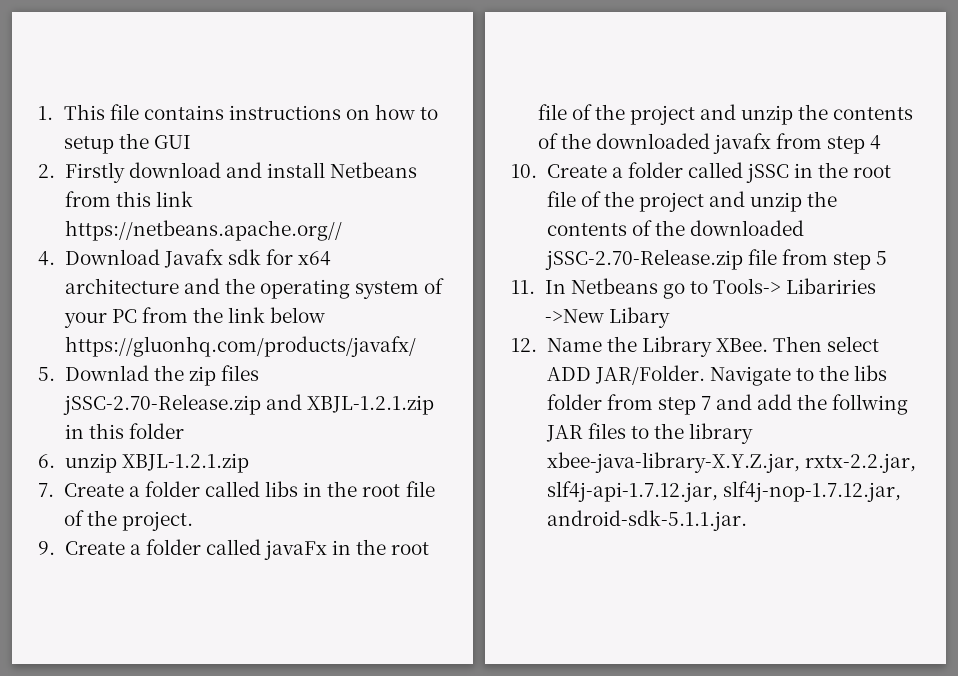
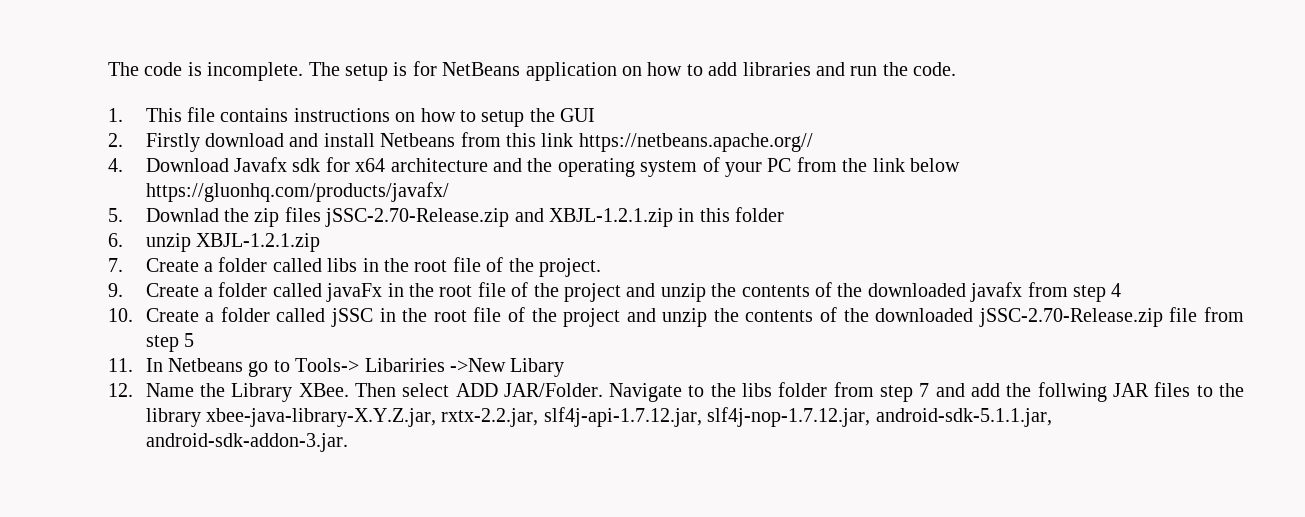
(38, 113) none -> [108,61,957,81] The code is incomplete. The setup is for NetBeans application on how to add libraries and run the code. //
[546,510,747,531] android-sdk-5.1.1.jar. -> [875,408,1052,427] [145,433,348,452] android-sdk-5.1.1.jar, android-sdk-addon-3.jar.

